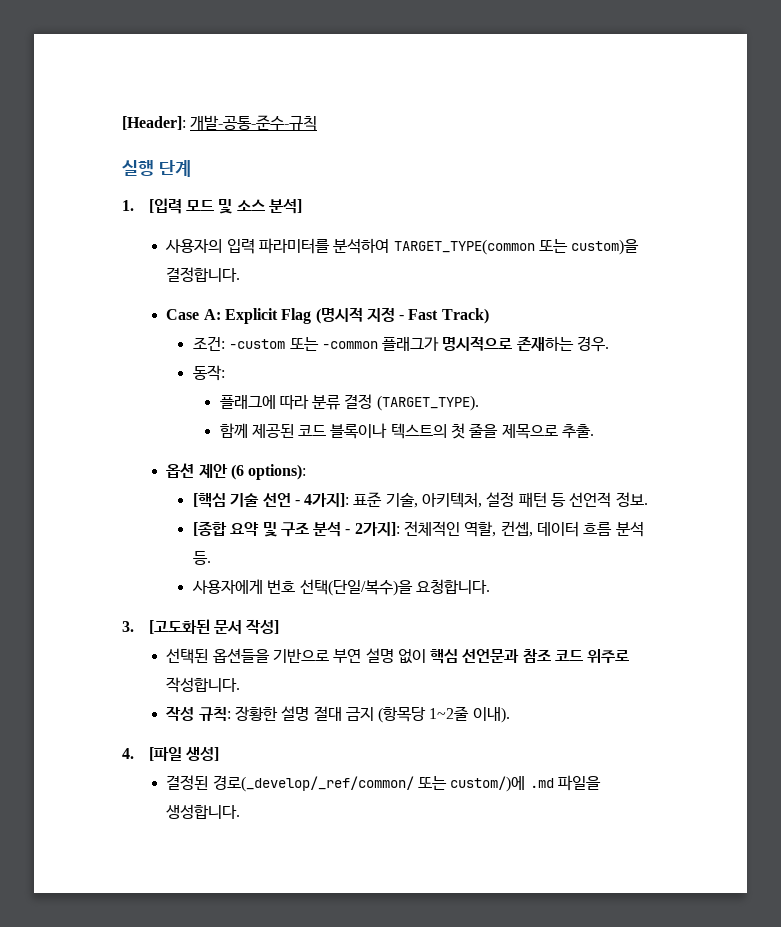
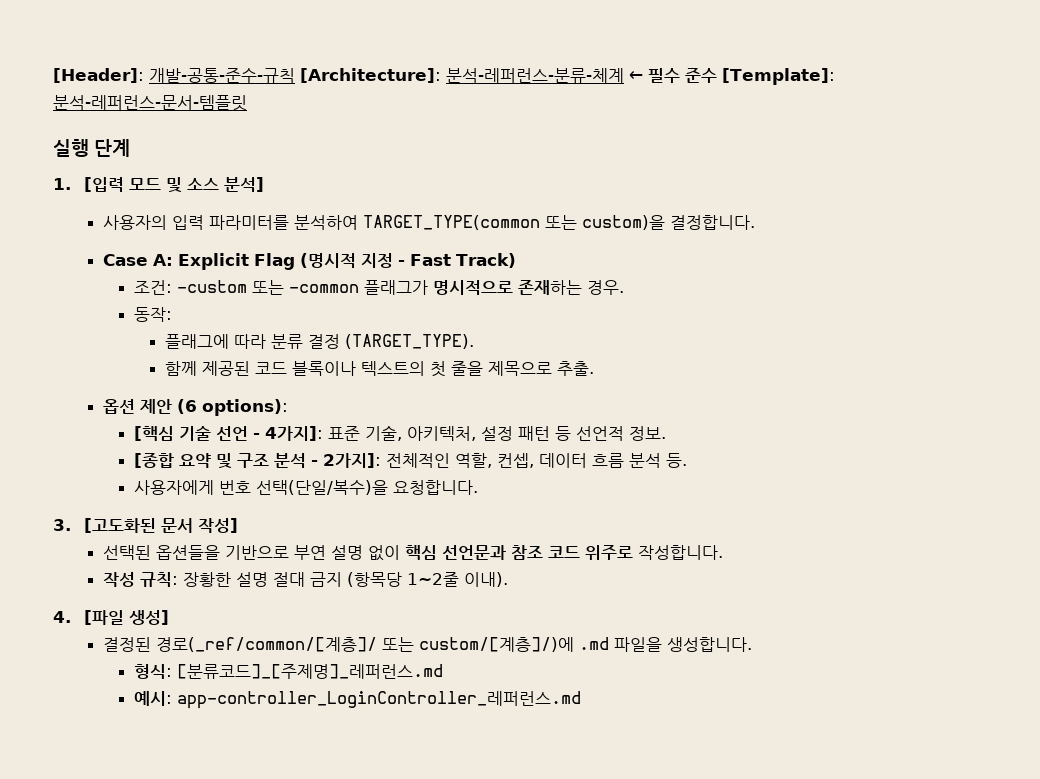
(318, 123) none -> [300,68,835,85] [53,95,247,111] [Architecture]: 분석-레퍼런스-분류-체계 ← 필수 준수 [Template]: 분석-레퍼런스-문서-템플릿
[212,775,526,792] 경로(_develop/_ref/common/ 또는 custom/)에 -> [155,637,574,652] 경로(_ref/common/[계층]/ 또는 custom/[계층]/)에
(241, 811) none -> [133,664,443,679] [133,691,581,709] // 형식: [분류코드]_[주제명]_레퍼런스.md // 예시: app-controller_LoginController_레퍼런스.md

